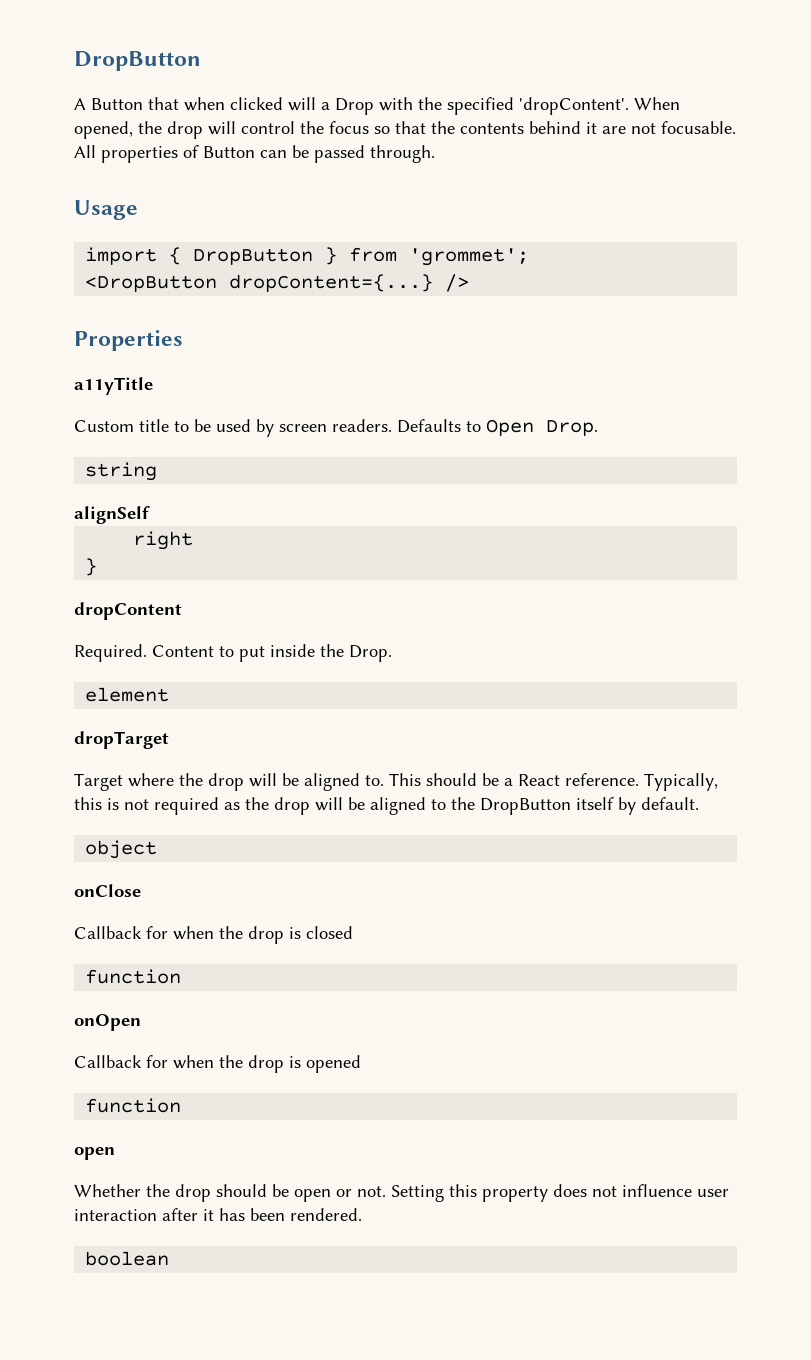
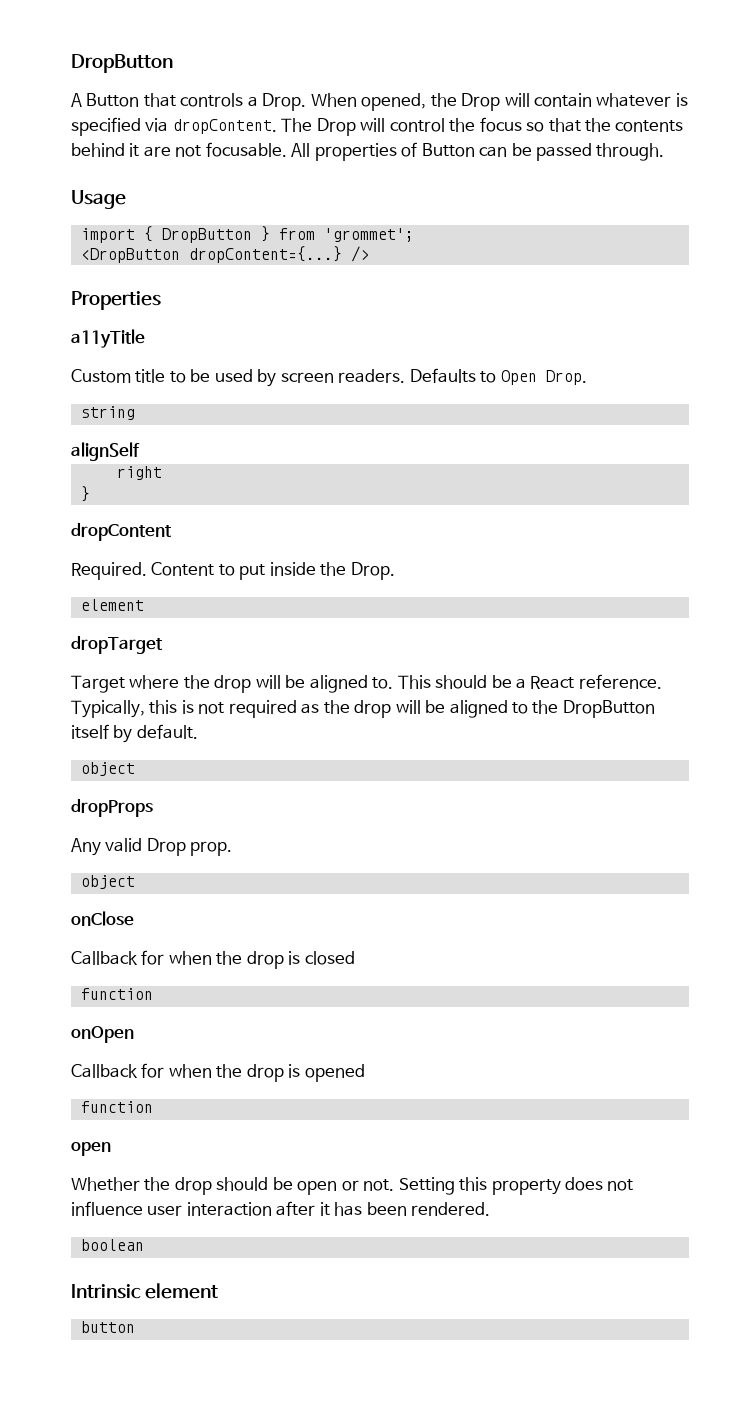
[184,97,680,115] [74,121,203,139] when clicked will a Drop with the specified 'dropContent'. When opened, the drop -> [180,93,688,111] [71,117,356,136] controls a Drop. When opened, the Drop will contain whatever is specified via dropContent. The Drop
(158, 849) none -> [71,799,153,817] [71,838,233,856] [80,875,135,889] // dropProps // Any valid Drop prop. // object
(170, 1258) none -> [71,1283,219,1299] [80,1321,135,1333] // Intrinsic element // button

